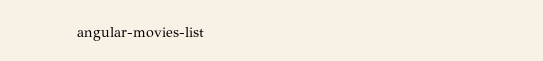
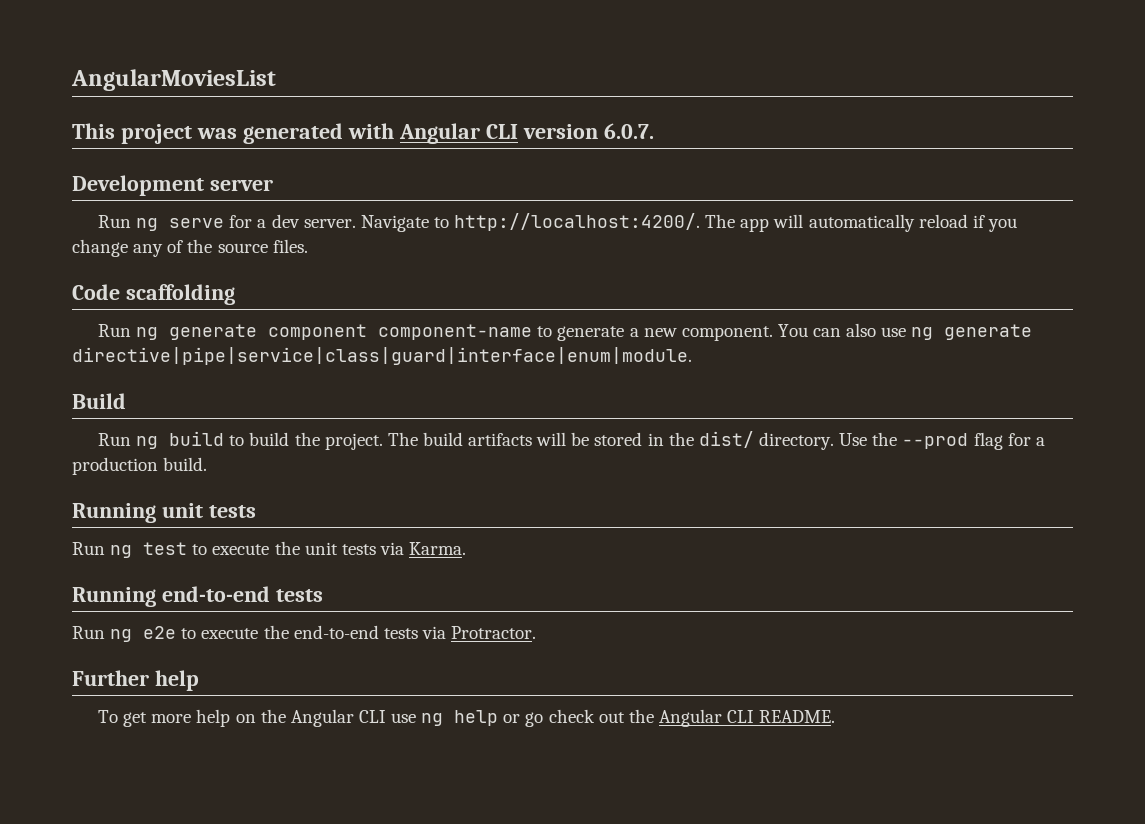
[77,27,204,41] angular-movies-list -> [71,69,276,91] [72,123,654,144] [72,175,273,196] [98,213,1018,232] [72,239,308,257] [72,284,235,305] [98,323,1033,341] [72,347,692,365] [72,393,126,409] [98,431,1045,450] [72,457,208,475] [72,503,256,523] [72,541,467,558] [72,586,323,607] [72,625,537,642] [72,670,199,691] [98,709,836,727] AngularMoviesList // This project was generated with Angular CLI version 6.0.7. // Development server // Run ng serve for a dev server. Navigate to http://localhost:4200/. The app will automatically reload if you change any of the source files. // Code scaffolding // Run ng generate component component-name to generate a new component. You can also use ng generate directive|pipe|service|class|guard|interface|enum|module. // Build // Run ng build to build the project. The build artifacts will be stored in the dist/ directory. Use the --prod flag for a production build. // Running unit tests // Run ng test to execute the unit tests via Karma. // Running end-to-end tests // Run ng e2e to execute the end-to-end tests via Protractor. // Further help // To get more help on the Angular CLI use ng help or go check out the Angular CLI README.

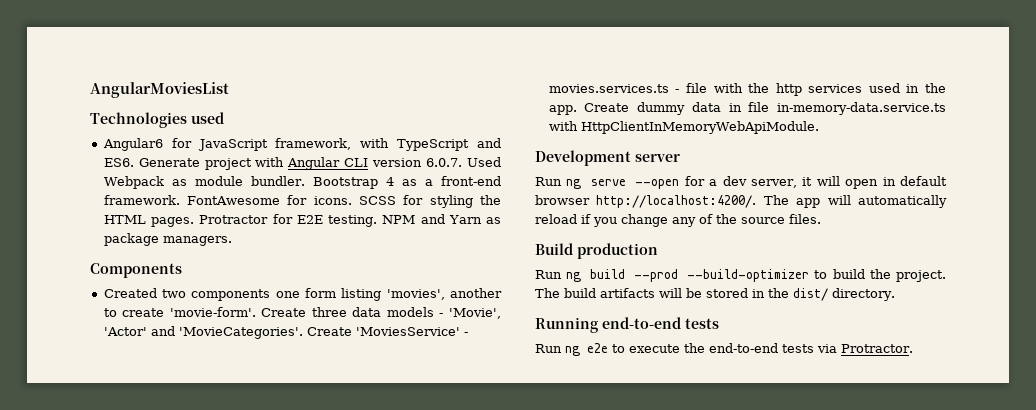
[72,123,343,144] This project was generated -> [90,112,224,128] [102,138,501,151] [103,158,252,170] Technologies used // Angular6 for JavaScript framework, with TypeScript and ES6. Generate project
(654, 131) none -> [467,157,501,167] [103,176,501,189] [103,195,501,208] [103,214,501,227] [103,233,232,246] [90,263,182,278] [103,288,502,301] [103,307,501,319] [103,326,468,339] [548,83,946,96] [548,102,946,115] [548,121,819,134] Used Webpack as module bundler. Bootstrap 4 as a front-end framework. FontAwesome for icons. SCSS for styling the HTML pages. Protractor for E2E testing. NPM and Yarn as package managers. // Components // Created two components one form listing 'movies', another to create 'movie-form'. Create three data models - 'Movie', 'Actor' and 'MovieCategories'. Create 'MoviesService' - movies.services.ts - file with the http services used in the app. Create dummy data in file in-memory-data.service.ts with HttpClientInMemoryWebApiModule.
(225, 223) none -> [635,179,680,189] --open
[303,215,449,232] server. Navigate to -> [750,176,947,189] [535,195,590,205] server, it will open in default browser
[72,284,235,305] [98,323,1033,341] [72,347,692,365] // Code scaffolding // Run ng generate component component-name to generate a new component. You can also use ng generate directive|pipe|service|class|guard|interface|enum|module. -> (821, 219) none
(126, 401) none -> [577,243,658,259] production
(225, 438) none -> [634,269,810,282] --prod --build-optimizer
[839,432,1045,450] [72,457,208,475] [72,503,256,523] [72,541,467,558] Use the --prod flag for a production build. // Running unit tests // Run ng test to execute the unit tests via Karma. -> (895, 294) none
[72,670,199,691] [98,709,836,727] // Further help // To get more help on the Angular CLI use ng help or go check out the Angular CLI README. -> (913, 348) none

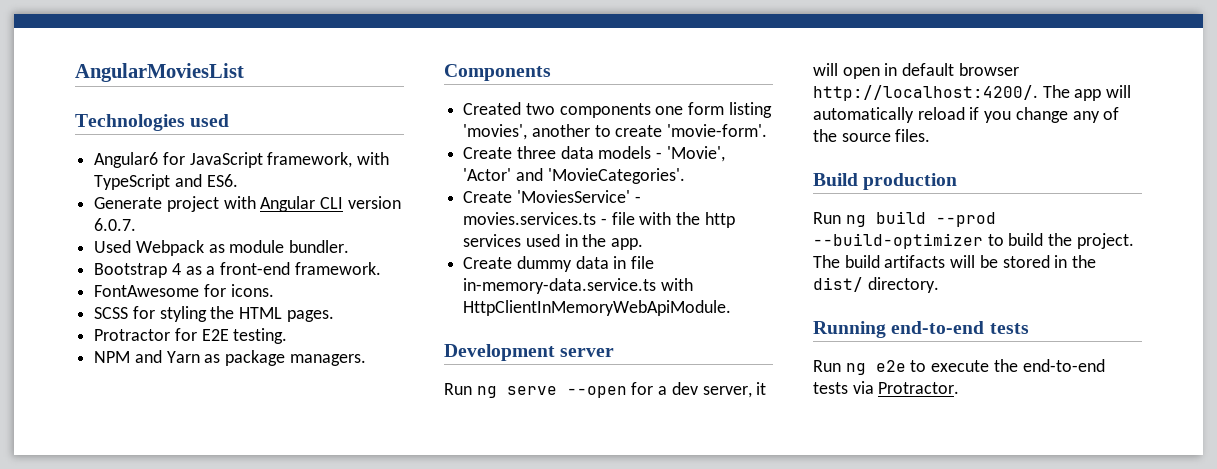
(134, 162) none -> (238, 180) //
(463, 162) none -> (137, 224) //
(305, 181) none -> (350, 246) //
(180, 200) none -> (381, 268) //
(352, 200) none -> (274, 290) //
(194, 222) none -> (334, 316) //
(377, 221) none -> (288, 336) //
(256, 312) none -> (768, 130) //
(303, 333) none -> (685, 176) //
(577, 110) none -> (644, 244) //

